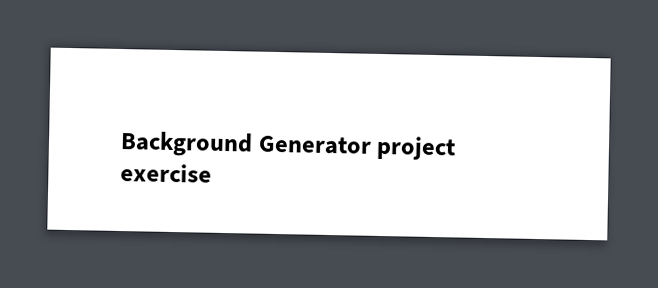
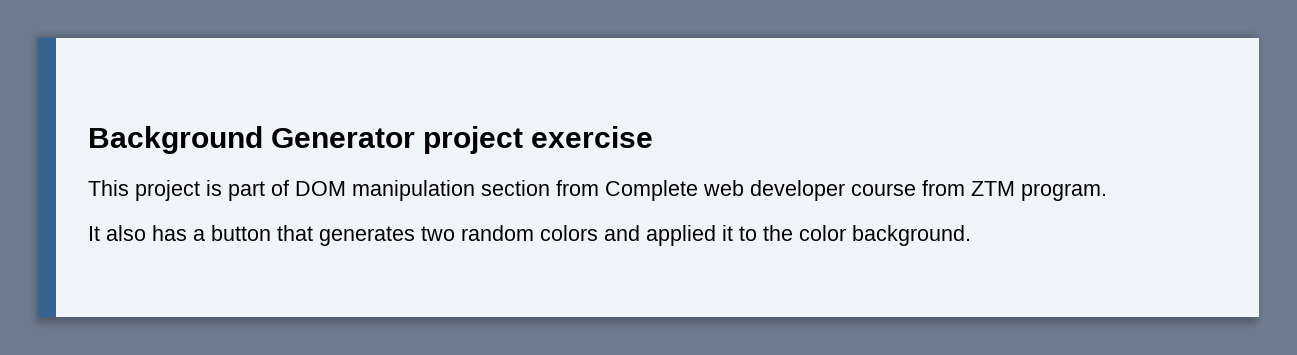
(212, 173) none -> [88,180,1107,201] [88,225,971,246] // This project is part of DOM manipulation section from Complete web developer course from ZTM program. // It also has a button that generates two random colors and applied it to the color background.

